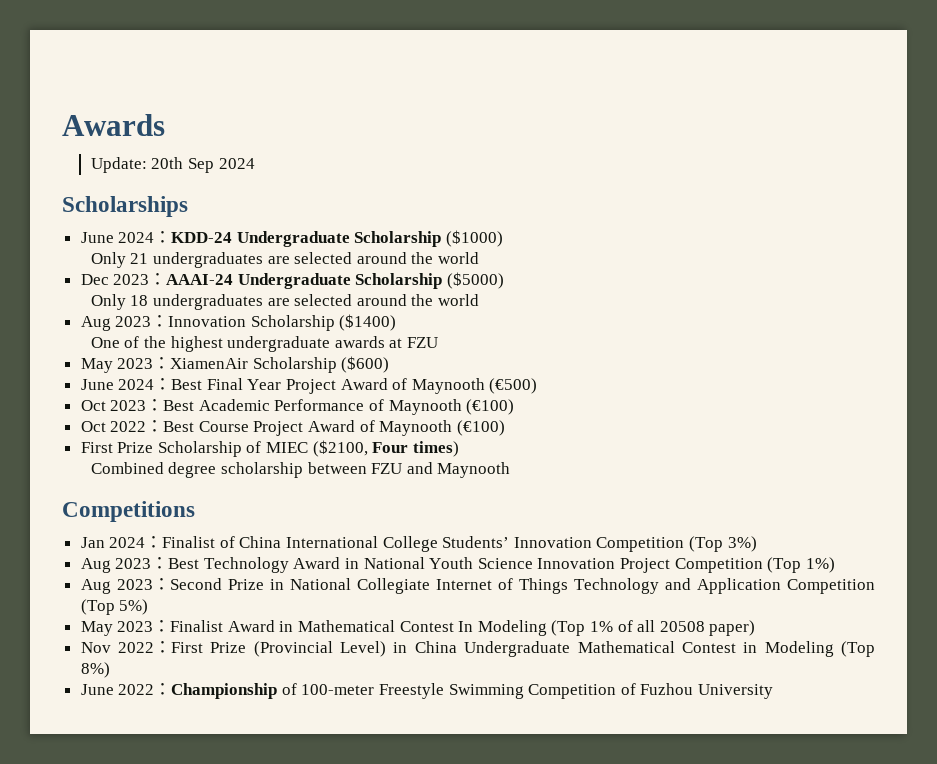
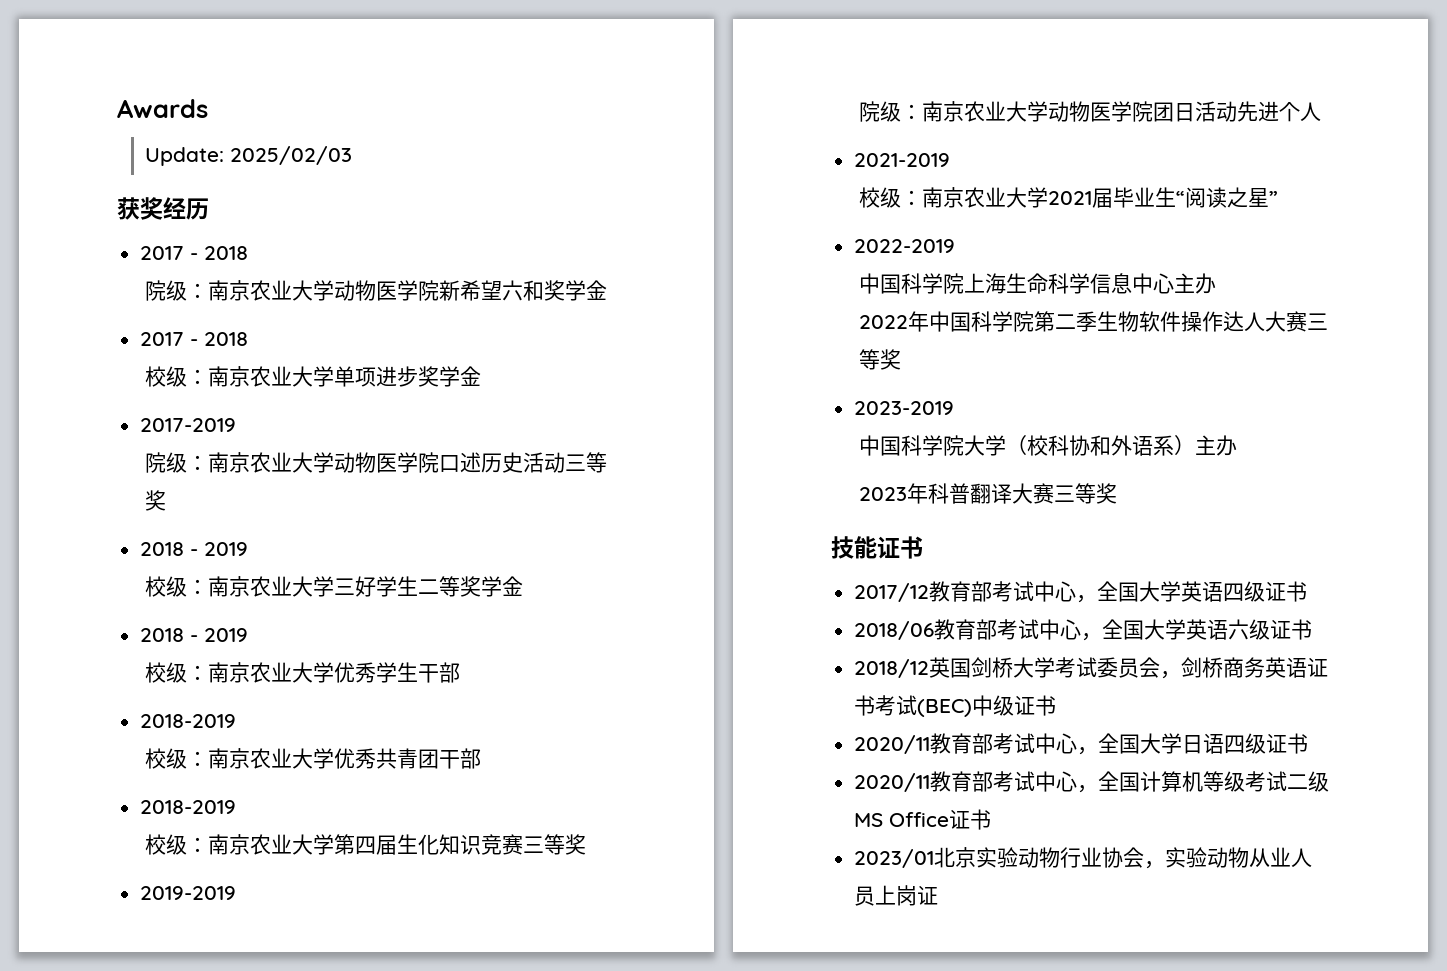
[151,157,255,173] [62,196,188,217] [80,230,504,247] [90,252,479,268] [80,272,505,289] [90,294,479,310] [80,314,397,331] [90,336,438,352] [80,356,390,373] [80,378,538,394] [80,399,515,415] [80,420,505,436] [80,440,459,457] [90,462,511,478] [62,501,195,522] [80,536,757,552] [80,557,835,573] [80,578,875,594] [80,599,149,615] [80,620,756,636] [80,641,876,657] [80,662,110,678] [80,683,774,699] 20th Sep 2024 // Scholarships // June 2024：KDD-24 Undergraduate Scholarship ($1000) // Only 21 undergraduates are selected around the world // Dec 2023：AAAI-24 Undergraduate Scholarship ($5000) // Only 18 undergraduates are selected around the world // Aug 2023：Innovation Scholarship ($1400) // One of the highest undergraduate awards at FZU // May 2023：XiamenAir Scholarship ($600) // June 2024：Best Final Year Project Award of Maynooth (€500) // Oct 2023：Best Academic Performance of Maynooth (€100) // Oct 2022：Best Course Project Award of Maynooth (€100) // First Prize Scholarship of MIEC ($2100, Four times) // Combined degree scholarship between FZU and Maynooth // Competitions // Jan 2024：Finalist of China International College Students’ Innovation Competition (Top 3%) // Aug 2023：Best Technology Award in National Youth Science Innovation Project Competition (Top 1%) // Aug 2023：Second Prize in National Collegiate Internet of Things Technology and Application Competition (Top 5%) // May 2023：Finalist Award in Mathematical Contest In Modeling (Top 1% of all 20508 paper) // Nov 2022：First Prize (Provincial Level) in China Undergraduate Mathematical Contest in Modeling (Top 8%) // June 2022：Championship of 100-meter Freestyle Swimming Competition of Fuzhou University -> [230,146,353,165] [117,197,209,220] [140,246,249,260] [145,280,608,301] [140,332,249,346] [145,366,482,387] [140,418,237,432] [145,452,608,473] [145,490,167,511] [140,542,249,556] [145,576,524,597] [140,628,249,642] [145,662,461,683] [140,714,237,728] [145,748,482,769] [140,800,237,814] [145,834,587,855] [140,886,237,900] [859,101,1322,122] [854,153,951,167] [859,187,1279,208] [854,239,956,253] [859,273,1217,294] [859,311,1329,332] [859,349,902,370] [854,401,955,415] [859,435,1238,456] [859,483,1118,504] [831,536,923,559] [854,581,1308,603] [854,619,1313,641] [854,657,1329,679] [854,695,1057,717] [854,733,1309,755] [854,771,1330,793] [854,809,992,830] [854,847,1313,869] [854,885,939,906] 2025/02/03 // 获奖经历 // 2017 - 2018 // 院级：南京农业大学动物医学院新希望六和奖学金 // 2017 - 2018 // 校级：南京农业大学单项进步奖学金 // 2017-2019 // 院级：南京农业大学动物医学院口述历史活动三等奖 // 2018 - 2019 // 校级：南京农业大学三好学生二等奖学金 // 2018 - 2019 // 校级：南京农业大学优秀学生干部 // 2018-2019 // 校级：南京农业大学优秀共青团干部 // 2018-2019 // 校级：南京农业大学第四届生化知识竞赛三等奖 // 2019-2019 // 院级：南京农业大学动物医学院团日活动先进个人 // 2021-2019 // 校级：南京农业大学2021届毕业生“阅读之星” // 2022-2019 // 中国科学院上海生命科学信息中心主办 // 2022年中国科学院第二季生物软件操作达人大赛三等奖 // 2023-2019 // 中国科学院大学（校科协和外语系）主办 // 2023年科普翻译大赛三等奖 // 技能证书 // 2017/12教育部考试中心，全国大学英语四级证书 // 2018/06教育部考试中心，全国大学英语六级证书 // 2018/12英国剑桥大学考试委员会，剑桥商务英语证书考试(BEC)中级证书 // 2020/11教育部考试中心，全国大学日语四级证书 // 2020/11教育部考试中心，全国计算机等级考试二级MS Office证书 // 2023/01北京实验动物行业协会，实验动物从业人员上岗证

